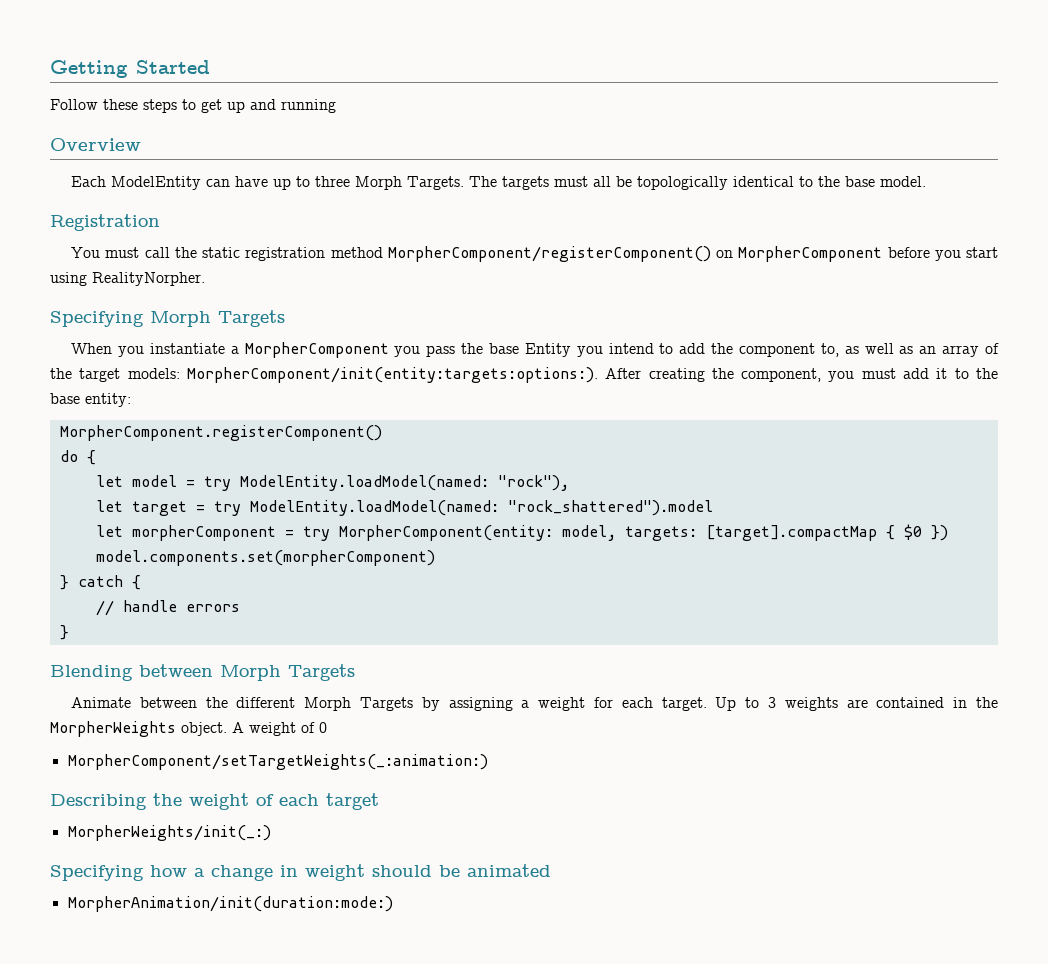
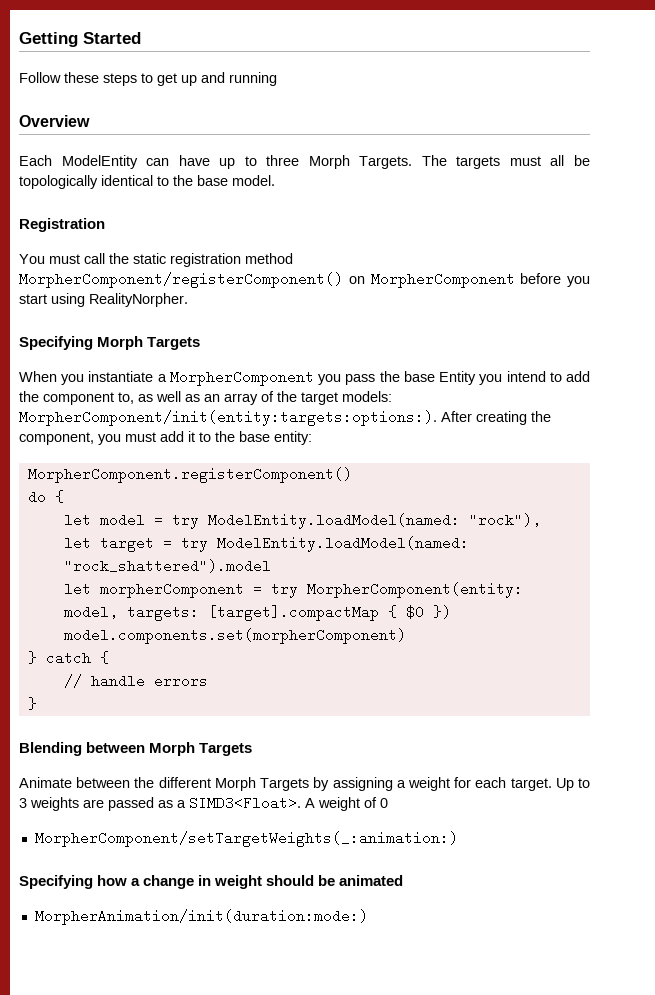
[876,697,998,708] [50,721,227,737] contained in the MorpherWeights object. -> [108,796,301,811] passed as a SIMD3<Float>.
[50,793,379,810] [67,825,271,841] // Describing the weight of each target // MorpherWeights/init(_:) -> (458, 839) none

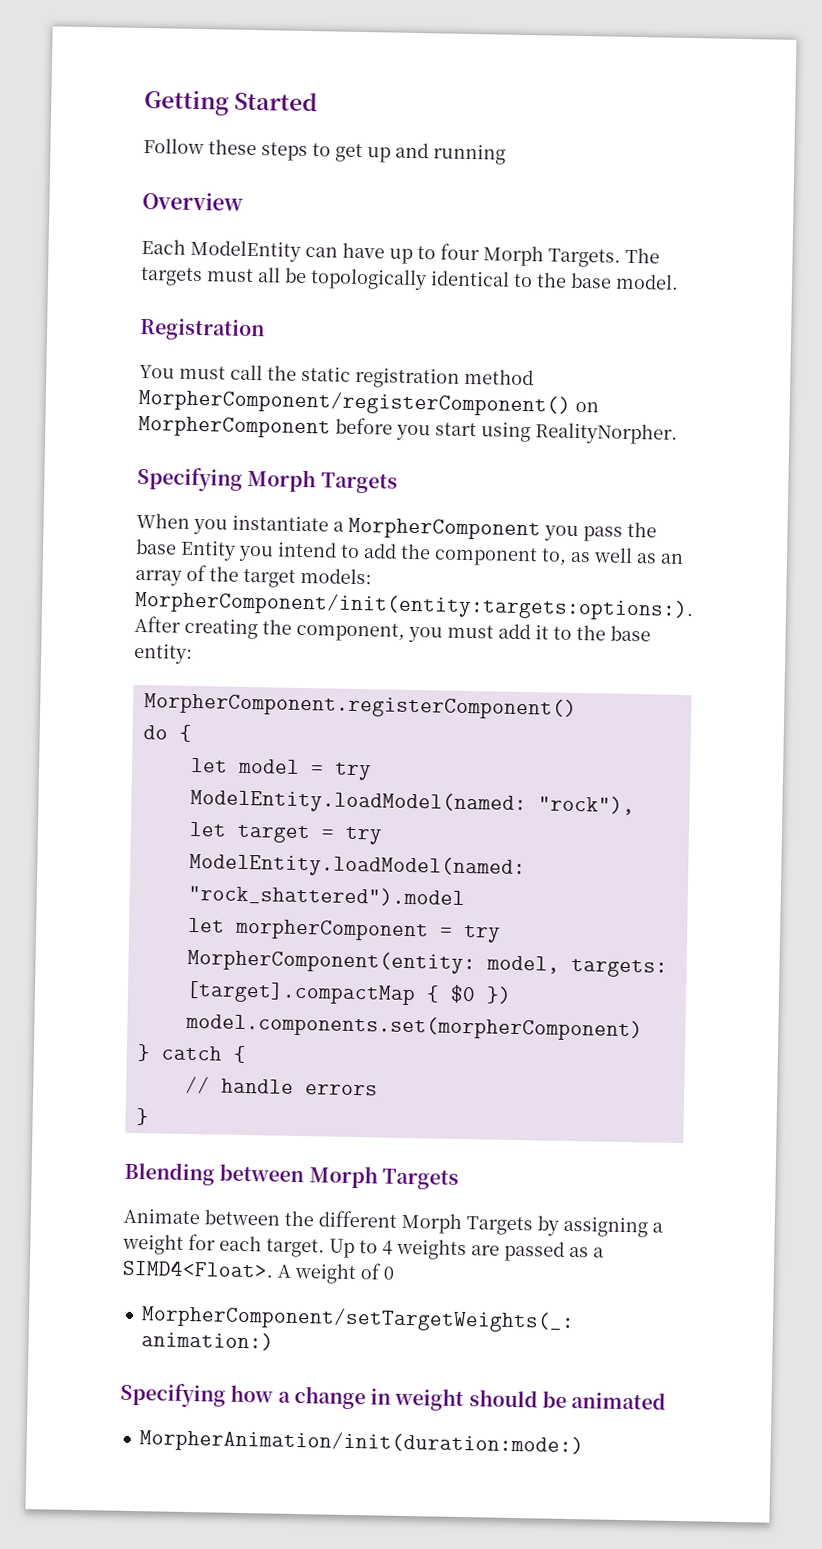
[266,155,300,166] three -> [440,243,480,261] four
[19,798,27,808] 3 -> [382,1240,393,1255] 4
[189,796,301,810] SIMD3<Float>. -> [122,1259,274,1278] SIMD4<Float>.

